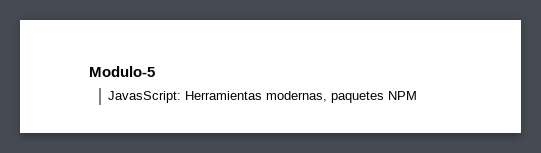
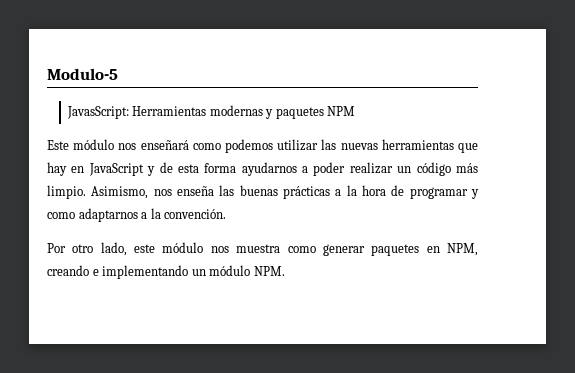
[265,91,327,102] modernas, -> [209,105,274,119] modernas y
(417, 95) none -> [47,139,478,153] [47,162,478,176] [47,185,479,199] [47,208,227,222] [47,242,479,256] [47,265,285,279] // Este módulo nos enseñará como podemos utilizar las nuevas herramientas que hay en JavaScript y de esta forma ayudarnos a poder realizar un código más limpio. Asimismo, nos enseña las buenas prácticas a la hora de programar y como adaptarnos a la convención. // Por otro lado, este módulo nos muestra como generar paquetes en NPM, creando e implementando un módulo NPM.

